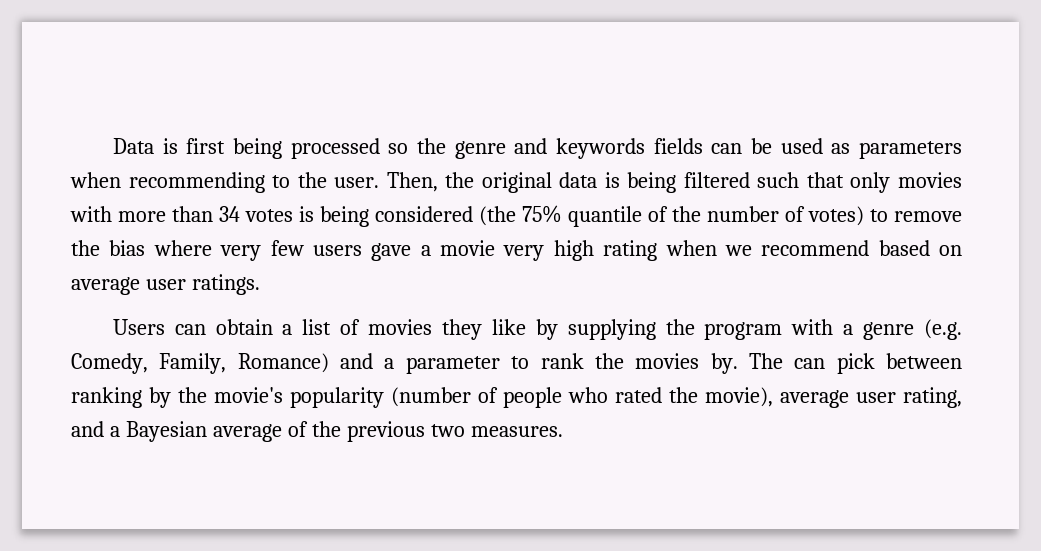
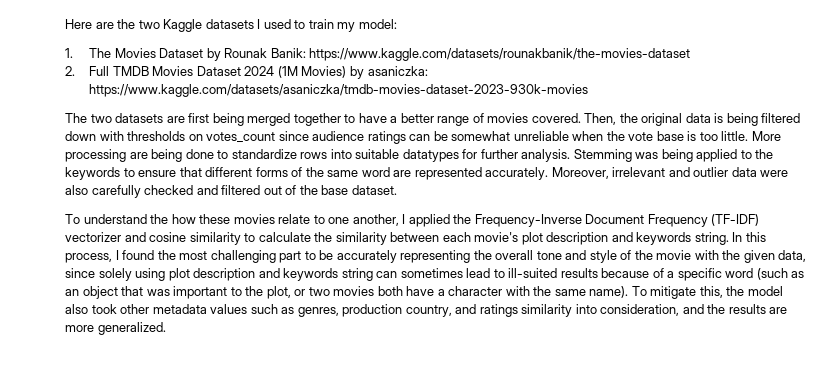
[112,138,963,159] [70,172,380,193] Data is first being processed so the genre and keywords fields can be used as parameters when recommending to the user. -> [65,19,397,32] [65,48,691,61] [65,66,428,79] [89,84,589,97] [65,113,581,126] Here are the two Kaggle datasets I used to train my model: // 1. The Movies Dataset by Rounak Banik: https://www.kaggle.com/datasets/rounakbanik/the-movies-dataset // 2. Full TMDB Movies Dataset 2024 (1M Movies) by asaniczka: https://www.kaggle.com/datasets/asaniczka/tmdb-movies-dataset-2023-930k-movies // The two datasets are first being merged together to have a better range of movies covered.
[757,172,962,193] [70,205,962,227] [71,240,962,261] [71,274,260,295] [112,319,963,340] [71,353,963,374] [71,387,962,408] [71,421,563,442] such that only movies with more than 34 votes is being considered (the 75% quantile of the number of votes) to remove the bias where very few users gave a movie very high rating when we recommend based on average user ratings. // Users can obtain a list of movies they like by supplying the program with a genre (e.g. Comedy, Family, Romance) and a parameter to rank the movies by. The can pick between ranking by the movie's popularity (number of people who rated the movie), average user rating, and a Bayesian average of the previous two measures. -> [65,131,781,144] [65,149,774,162] [65,167,789,180] [65,185,397,198] [65,214,760,227] [65,232,766,245] [65,250,807,263] [65,268,805,281] [65,286,783,299] [65,304,788,317] [65,322,166,335] down with thresholds on votes_count since audience ratings can be somewhat unreliable when the vote base is too little. More processing are being done to standardize rows into suitable datatypes for further analysis. Stemming was being applied to the keywords to ensure that different forms of the same word are represented accurately. Moreover, irrelevant and outlier data were also carefully checked and filtered out of the base dataset. // To understand the how these movies relate to one another, I applied the Frequency-Inverse Document Frequency (TF-IDF) vectorizer and cosine similarity to calculate the similarity between each movie's plot description and keywords string. In this process, I found the most challenging part to be accurately representing the overall tone and style of the movie with the given data, since solely using plot description and keywords string can sometimes lead to ill-suited results because of a specific word (such as an object that was important to the plot, or two movies both have a character with the same name). To mitigate this, the model also took other metadata values such as genres, production country, and ratings similarity into consideration, and the results are more generalized.

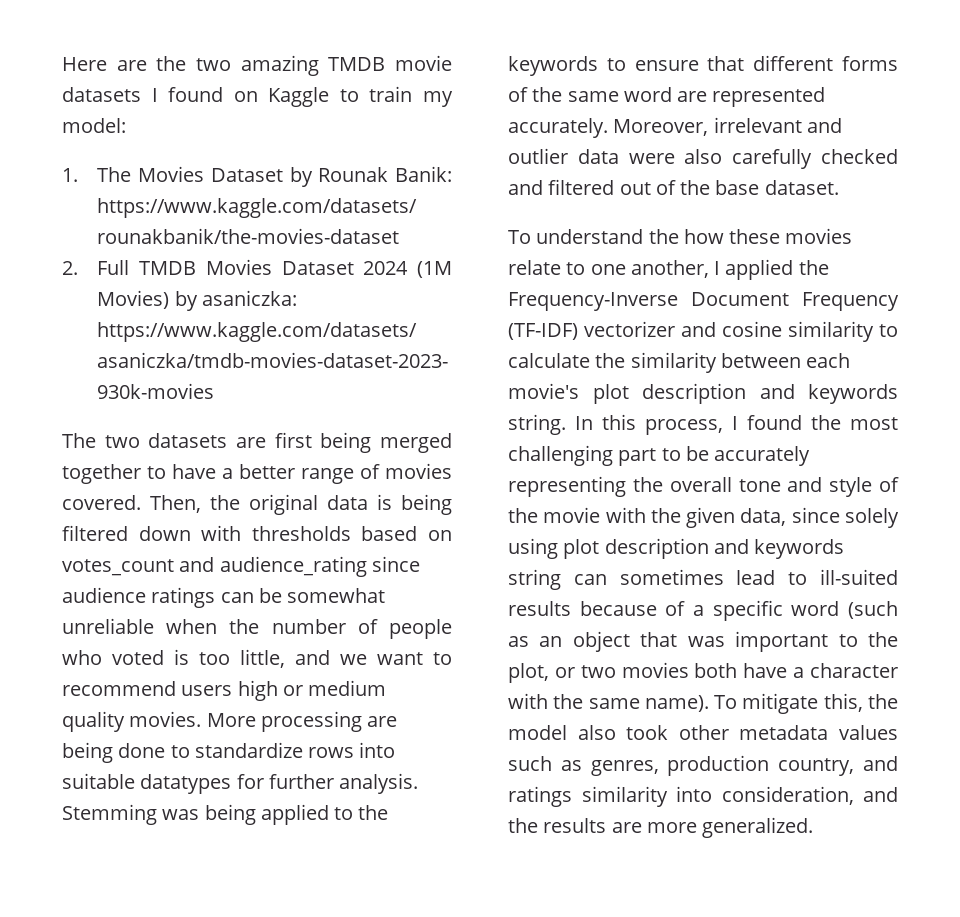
[163,19,291,32] Kaggle datasets I used -> [240,55,452,76] [62,87,330,107] amazing TMDB movie datasets I found on Kaggle
(186, 136) none -> [361,526,418,541] based
(276, 137) none -> [179,556,367,577] and audience_rating
[628,131,749,141] vote base is too little. -> [271,619,452,639] [62,649,452,668] [62,680,387,701] [62,711,202,732] number of people who voted is too little, and we want to recommend users high or medium quality movies.

